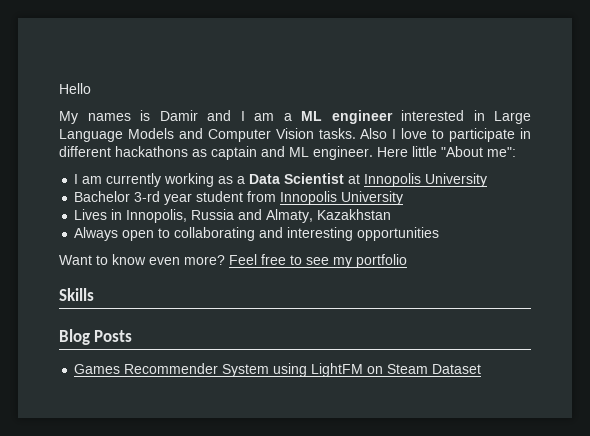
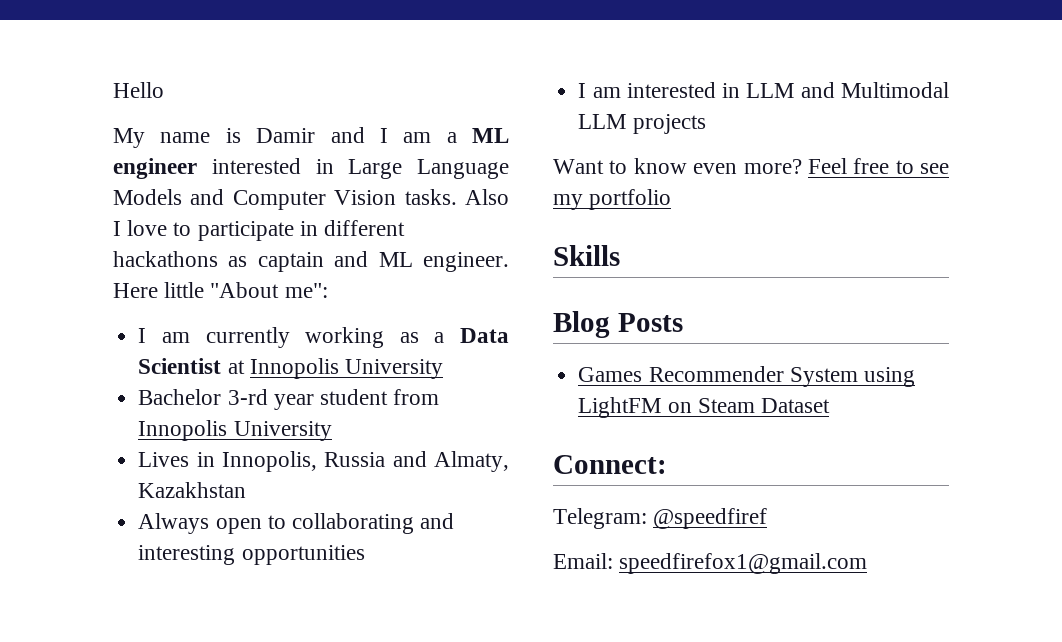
[87,113,131,121] names -> [160,132,211,143] name
(440, 234) none -> [578,82,949,98] [578,114,706,134] // I am interested in LLM and Multimodal LLM projects
(482, 369) none -> [553,455,667,474] [553,508,768,529] [553,553,868,574] // Connect: // Telegram: @speedfiref // Email: speedfirefox1@gmail.com

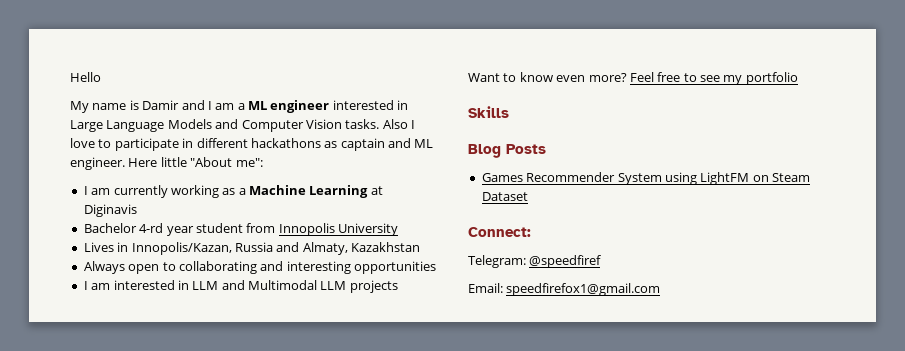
[460,328,509,343] [138,358,443,379] Data Scientist at Innopolis University -> [249,185,383,198] [83,204,137,217] Machine Learning at Diginavis
[227,389,268,405] 3-rd -> [139,223,164,233] 4-rd
[221,451,317,472] Innopolis, -> [131,242,232,255] Innopolis/Kazan,

